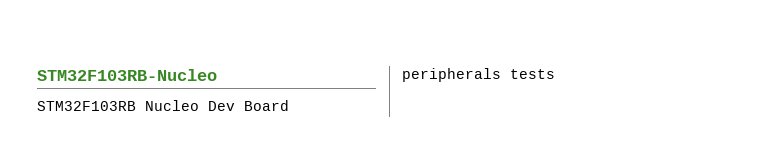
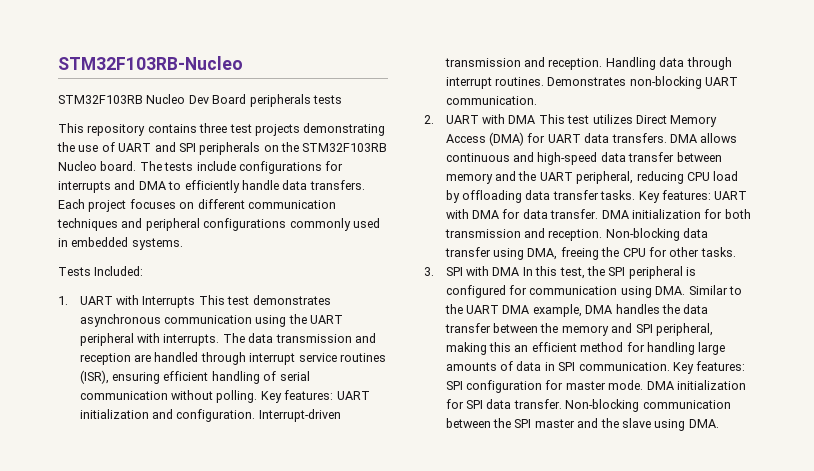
(555, 74) none -> [58,123,386,136] [57,142,388,155] [58,161,344,174] [58,180,365,193] [58,199,336,212] [57,218,380,231] [58,237,183,250] [58,266,144,276] [58,295,331,308] [79,314,344,327] [79,333,376,346] [79,352,386,365] [79,370,310,384] [79,390,370,403] [79,409,341,422] [444,57,732,70] [445,76,739,89] [445,96,537,105] [424,114,718,127] [445,132,738,146] [445,152,722,165] [445,171,739,184] [445,190,748,203] [445,209,751,219] [444,228,709,241] [444,247,736,260] [424,266,697,279] [445,285,742,298] [444,304,709,317] [444,323,713,336] [445,342,726,355] [445,361,746,374] [445,380,746,393] [445,399,731,412] [445,418,719,431] // This repository contains three test projects demonstrating the use of UART and SPI peripherals on the STM32F103RB Nucleo board. The tests include configurations for interrupts and DMA to efficiently handle data transfers. Each project focuses on different communication techniques and peripheral configurations commonly used in embedded systems. // Tests Included: // 1. UART with Interrupts This test demonstrates asynchronous communication using the UART peripheral with interrupts. The data transmission and reception are handled through interrupt service routines (ISR), ensuring efficient handling of serial communication without polling. Key features: UART initialization and configuration. Interrupt-driven transmission and reception. Handling data through interrupt routines. Demonstrates non-blocking UART communication. // 2. UART with DMA This test utilizes Direct Memory Access (DMA) for UART data transfers. DMA allows continuous and high-speed data transfer between memory and the UART peripheral, reducing CPU load by offloading data transfer tasks. Key features: UART with DMA for data transfer. DMA initialization for both transmission and reception. Non-blocking data transfer using DMA, freeing the CPU for other tasks. // 3. SPI with DMA In this test, the SPI peripheral is configured for communication using DMA. Similar to the UART DMA example, DMA handles the data transfer between the memory and SPI peripheral, making this an efficient method for handling large amounts of data in SPI communication. Key features: SPI configuration for master mode. DMA initialization for SPI data transfer. Non-blocking communication between the SPI master and the slave using DMA.

